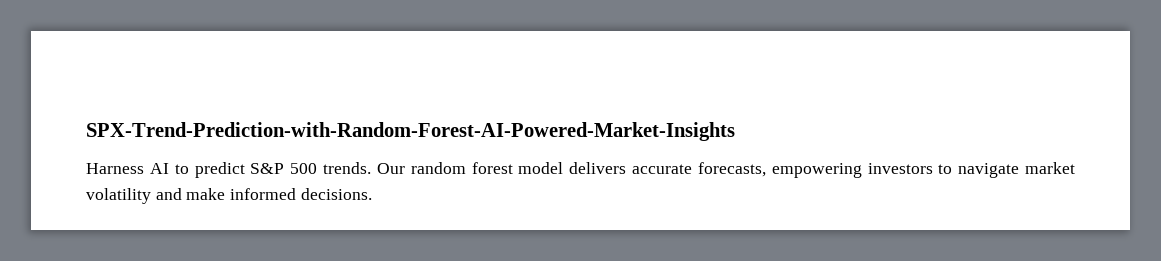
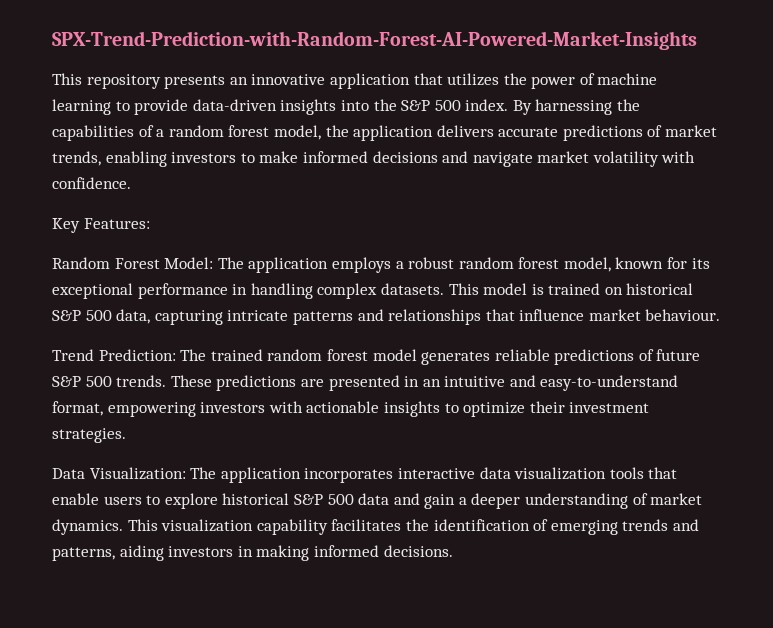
[86,162,1076,178] [86,188,226,204] Harness AI to predict S&P 500 trends. Our random forest model delivers accurate forecasts, empowering investors to navigate market volatility and make -> [52,73,658,89] [52,99,641,115] [52,125,718,141] [52,151,696,167] [52,177,131,189] [52,218,150,233] [52,257,710,273] [52,283,694,299] [52,309,721,325] [52,349,701,365] [52,375,679,391] [52,401,650,417] [52,428,126,443] [52,467,678,483] [52,493,703,509] [52,519,699,535] [52,545,310,561] This repository presents an innovative application that utilizes the power of machine learning to provide data-driven insights into the S&P 500 index. By harnessing the capabilities of a random forest model, the application delivers accurate predictions of market trends, enabling investors to make informed decisions and navigate market volatility with confidence. // Key Features: // Random Forest Model: The application employs a robust random forest model, known for its exceptional performance in handling complex datasets. This model is trained on historical S&P 500 data, capturing intricate patterns and relationships that influence market behaviour. // Trend Prediction: The trained random forest model generates reliable predictions of future S&P 500 trends. These predictions are presented in an intuitive and easy-to-understand format, empowering investors with actionable insights to optimize their investment strategies. // Data Visualization: The application incorporates interactive data visualization tools that enable users to explore historical S&P 500 data and gain a deeper understanding of market dynamics. This visualization capability facilitates the identification of emerging trends and patterns, aiding investors in making

